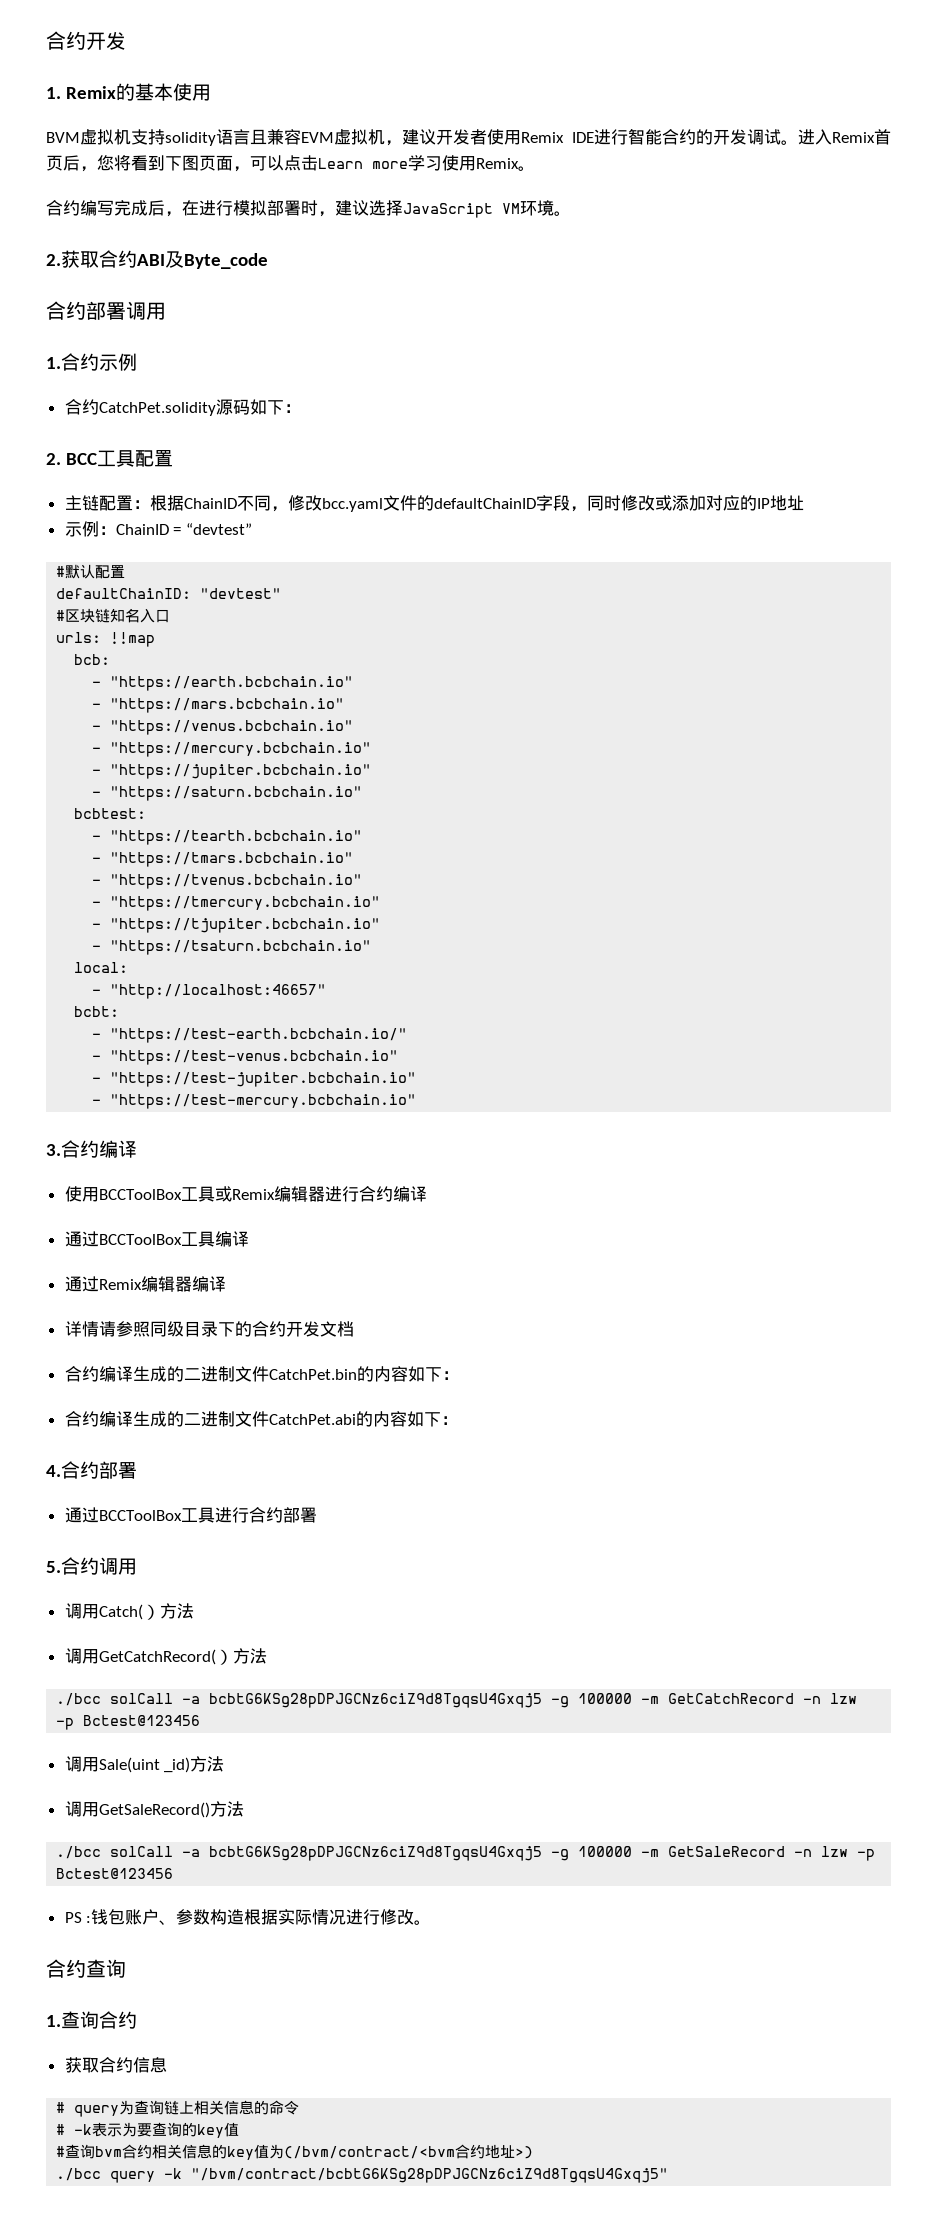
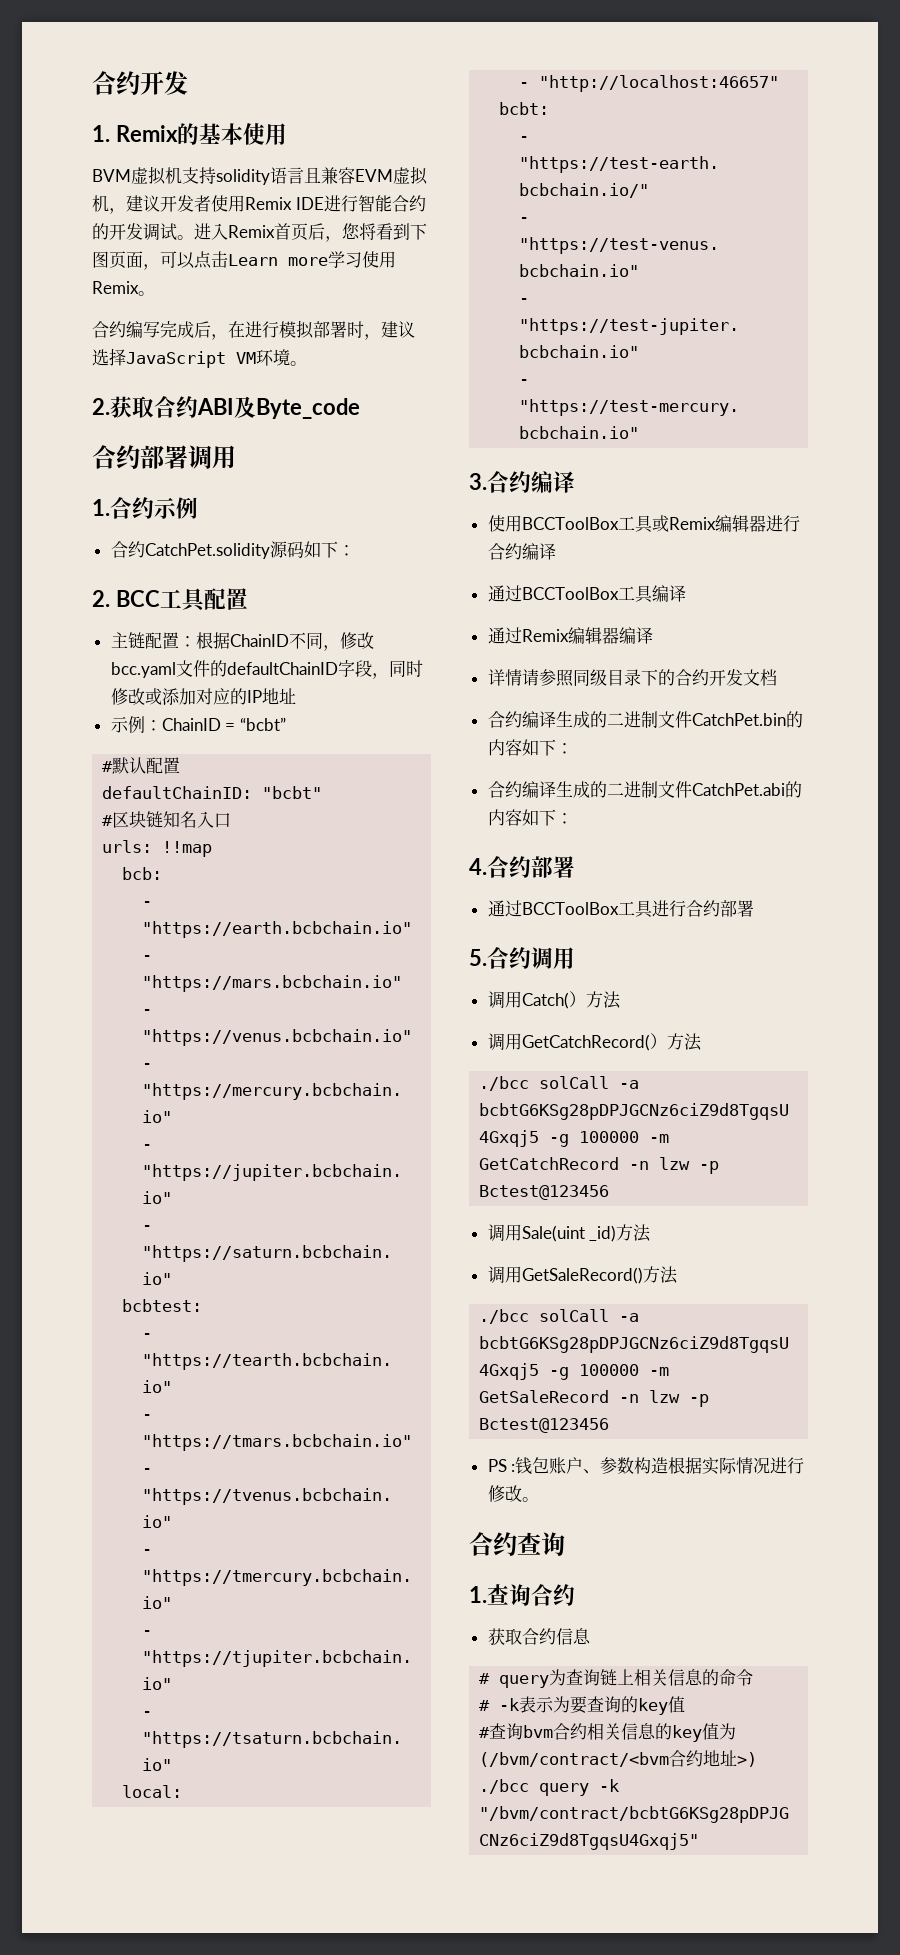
[185,523,252,535] “devtest” -> [239,717,286,731] “bcbt”
[200,588,282,599] "devtest" -> [262,786,323,799] "bcbt"

